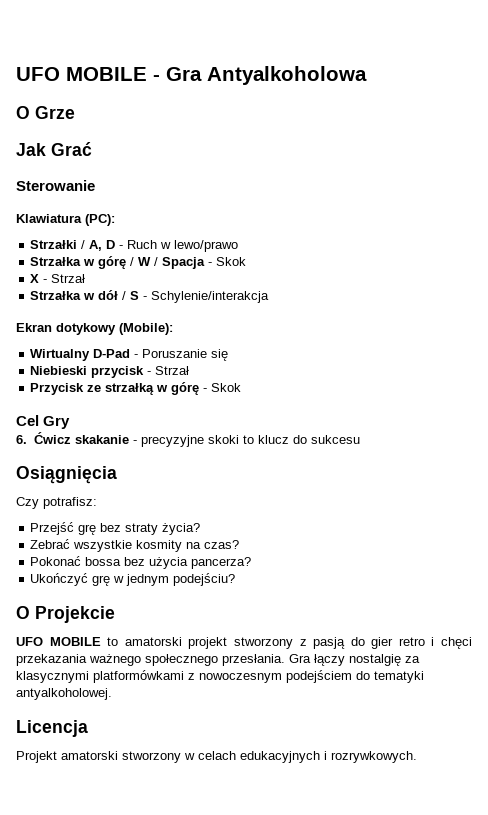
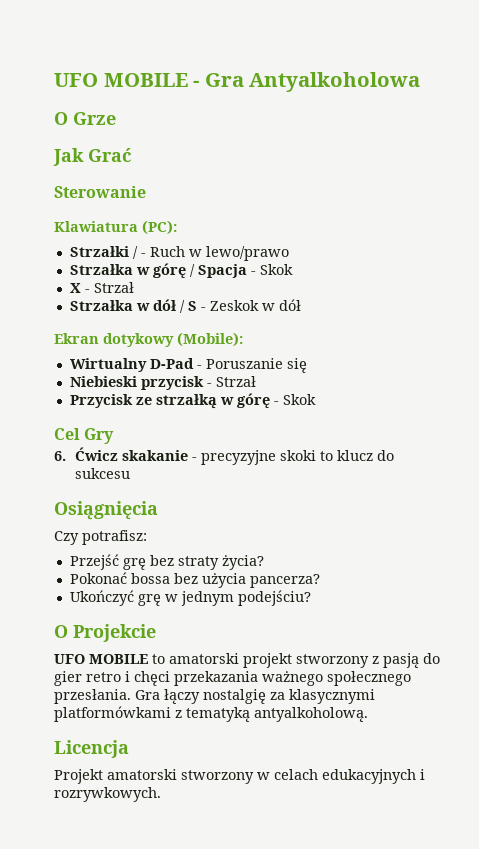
[89,240,116,251] A, D -> (138, 252) none
[138,257,159,266] W / -> (195, 270) none
[151,291,270,303] Schylenie/interakcja -> [209,299,301,311] Zeskok w dół
[30,539,240,552] // Zebrać wszystkie kosmity na czas? -> (264, 562) none
[199,670,424,683] [16,688,112,700] nowoczesnym podejściem do tematyki antyalkoholowej. -> [186,707,368,722] tematyką antyalkoholową.

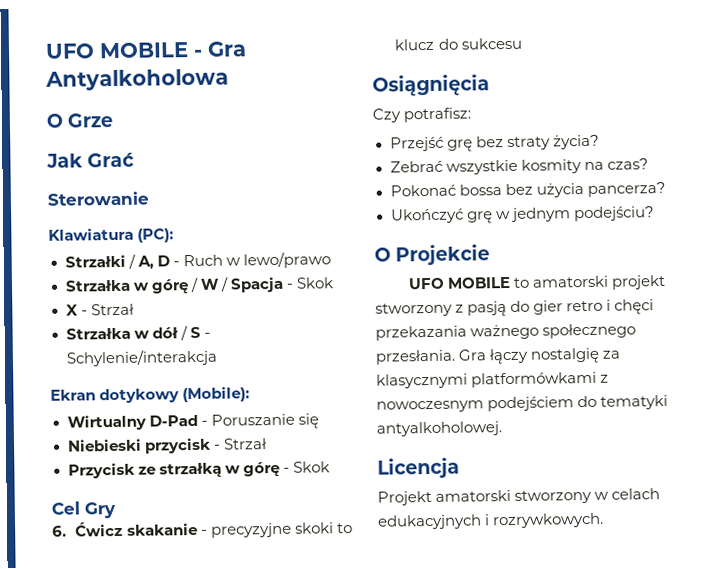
(138, 252) none -> [136,255,170,270] A, D
(195, 270) none -> [199,276,229,292] W /
[209,299,301,311] Zeskok w dół -> [65,348,218,367] Schylenie/interakcja
(264, 562) none -> [389,158,649,175] // Zebrać wszystkie kosmity na czas?
[186,707,368,722] tematyką antyalkoholową. -> [376,394,669,413] [376,421,502,437] nowoczesnym podejściem do tematyki antyalkoholowej.

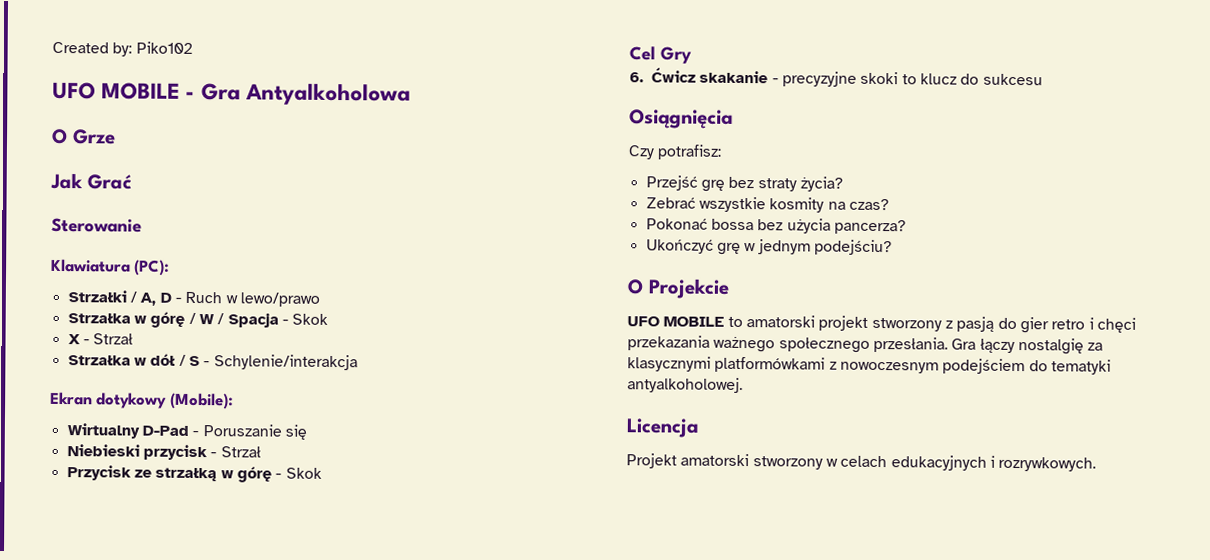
(45, 51) none -> [52,41,193,57] Created by: Piko102 //

